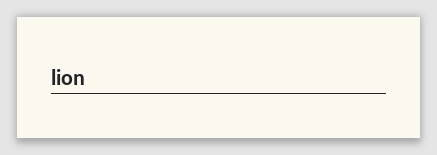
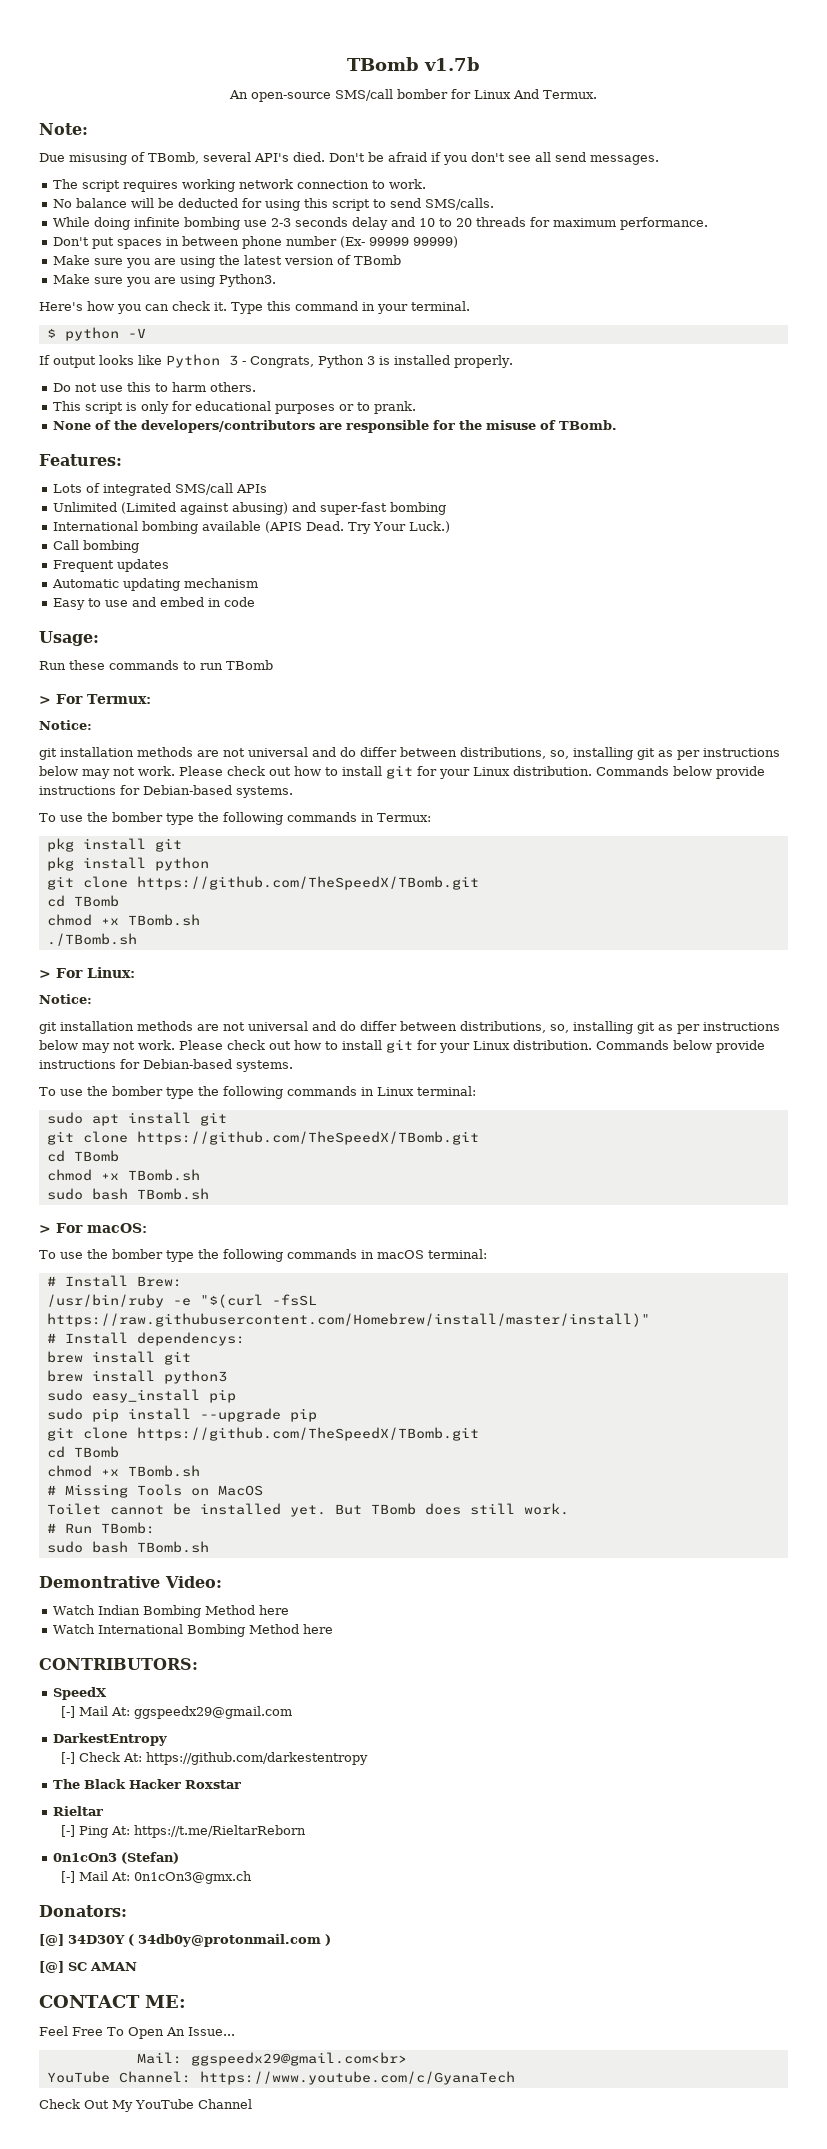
[51,69,85,85] lion -> [347,57,480,71] [229,89,597,102] [39,123,88,135] [39,152,659,165] [52,179,426,192] [52,198,494,211] [52,217,708,230] [52,236,458,249] [52,255,401,268] [52,274,276,287] [39,301,470,314] [46,327,146,341] [39,354,513,368] [52,382,256,392] [52,401,416,414] [52,420,617,433] [39,454,122,466] [52,483,267,496] [52,502,446,515] [52,521,450,534] [52,540,139,553] [52,559,169,572] [51,578,258,591] [52,597,255,610] [39,631,99,646] [39,660,273,670] [39,694,151,704] [39,720,92,730] [39,747,780,760] [39,765,765,779] [39,785,293,798] [39,812,431,825] [46,838,182,852] [46,857,209,871] [46,876,479,890] [46,895,119,907] [46,914,200,926] [46,933,137,946] [39,967,135,978] [39,994,92,1004] [39,1021,780,1034] [39,1039,765,1053] [39,1059,293,1072] [39,1086,476,1099] [46,1112,227,1126] [46,1131,479,1145] [46,1150,119,1162] [46,1169,200,1181] [46,1188,209,1200] [39,1223,147,1233] [39,1249,487,1262] [46,1275,182,1287] [46,1294,317,1308] [46,1313,650,1327] [46,1332,245,1346] [46,1351,191,1365] [46,1370,227,1384] [46,1389,236,1403] [46,1408,317,1422] [46,1427,479,1441] [46,1446,119,1458] [46,1465,200,1477] [46,1484,263,1498] [46,1503,569,1517] [46,1522,155,1534] [46,1541,209,1553] [39,1576,222,1588] [52,1605,289,1618] [52,1624,333,1637] [39,1658,198,1670] [52,1687,107,1700] [60,1706,292,1719] [52,1733,167,1746] [60,1752,368,1765] [52,1779,241,1789] [52,1806,103,1816] [60,1825,306,1838] [52,1852,179,1864] [60,1871,252,1884] [39,1905,127,1917] [39,1934,331,1947] [39,1961,137,1973] [39,1995,186,2008] [39,2026,235,2039] [136,2052,407,2066] [46,2071,515,2085] [39,2099,252,2112] TBomb v1.7b // An open-source SMS/call bomber for Linux And Termux. // Note: // Due misusing of TBomb, several API's died. Don't be afraid if you don't see all send messages. // The script requires working network connection to work. // No balance will be deducted for using this script to send SMS/calls. // While doing infinite bombing use 2-3 seconds delay and 10 to 20 threads for maximum performance. // Don't put spaces in between phone number (Ex- 99999 99999) // Make sure you are using the latest version of TBomb // Make sure you are using Python3. // Here's how you can check it. Type this command in your terminal. // $ python -V // If output looks like Python 3 - Congrats, Python 3 is installed properly. // Do not use this to harm others. // This script is only for educational purposes or to prank. // None of the developers/contributors are responsible for the misuse of TBomb. // Features: // Lots of integrated SMS/call APIs // Unlimited (Limited against abusing) and super-fast bombing // International bombing available (APIS Dead. Try Your Luck.) // Call bombing // Frequent updates // Automatic updating mechanism // Easy to use and embed in code // Usage: // Run these commands to run TBomb // > For Termux: // Notice: // git installation methods are not universal and do differ between distributions, so, installing git as per instructions below may not work. Please check out how to install git for your Linux distribution. Commands below provide instructions for Debian-based systems. // To use the bomber type the following commands in Termux: // pkg install git // pkg install python // git clone https://github.com/TheSpeedX/TBomb.git // cd TBomb // chmod +x TBomb.sh // ./TBomb.sh // > For Linux: // Notice: // git installation methods are not universal and do differ between distributions, so, installing git as per instructions below may not work. Please check out how to install git for your Linux distribution. Commands below provide instructions for Debian-based systems. // To use the bomber type the following commands in Linux terminal: // sudo apt install git // git clone https://github.com/TheSpeedX/TBomb.git // cd TBomb // chmod +x TBomb.sh // sudo bash TBomb.sh // > For macOS: // To use the bomber type the following commands in macOS terminal: // # Install Brew: // /usr/bin/ruby -e "$(curl -fsSL https://raw.githubusercontent.com/Homebrew/install/master/install)" // # Install dependencys: // brew install git // brew install python3 // sudo easy_install pip // sudo pip install --upgrade pip // git clone https://github.com/TheSpeedX/TBomb.git // cd TBomb // chmod +x TBomb.sh // # Missing Tools on MacOS // Toilet cannot be installed yet. But TBomb does still work. // # Run TBomb: // sudo bash TBomb.sh // Demontrative Video: // Watch Indian Bombing Method here // Watch International Bombing Method here // CONTRIBUTORS: // SpeedX // [-] Mail At: ggspeedx29@gmail.com // DarkestEntropy // [-] Check At: https://github.com/darkestentropy // The Black Hacker Roxstar // Rieltar // [-] Ping At: https://t.me/RieltarReborn // 0n1cOn3 (Stefan) // [-] Mail At: 0n1cOn3@gmx.ch // Donators: // [@] 34D30Y ( 34db0y@protonmail.com ) // [@] SC AMAN // CONTACT ME: // Feel Free To Open An Issue... // Mail: ggspeedx29@gmail.com<br> // YouTube Channel: https://www.youtube.com/c/GyanaTech // Check Out My YouTube Channel

